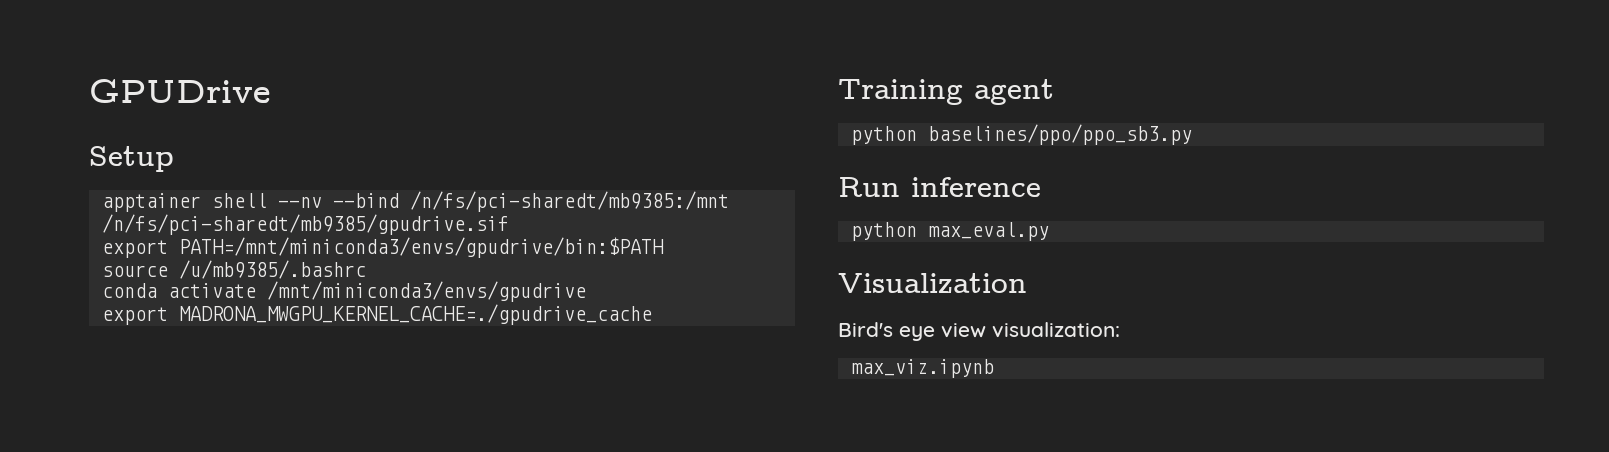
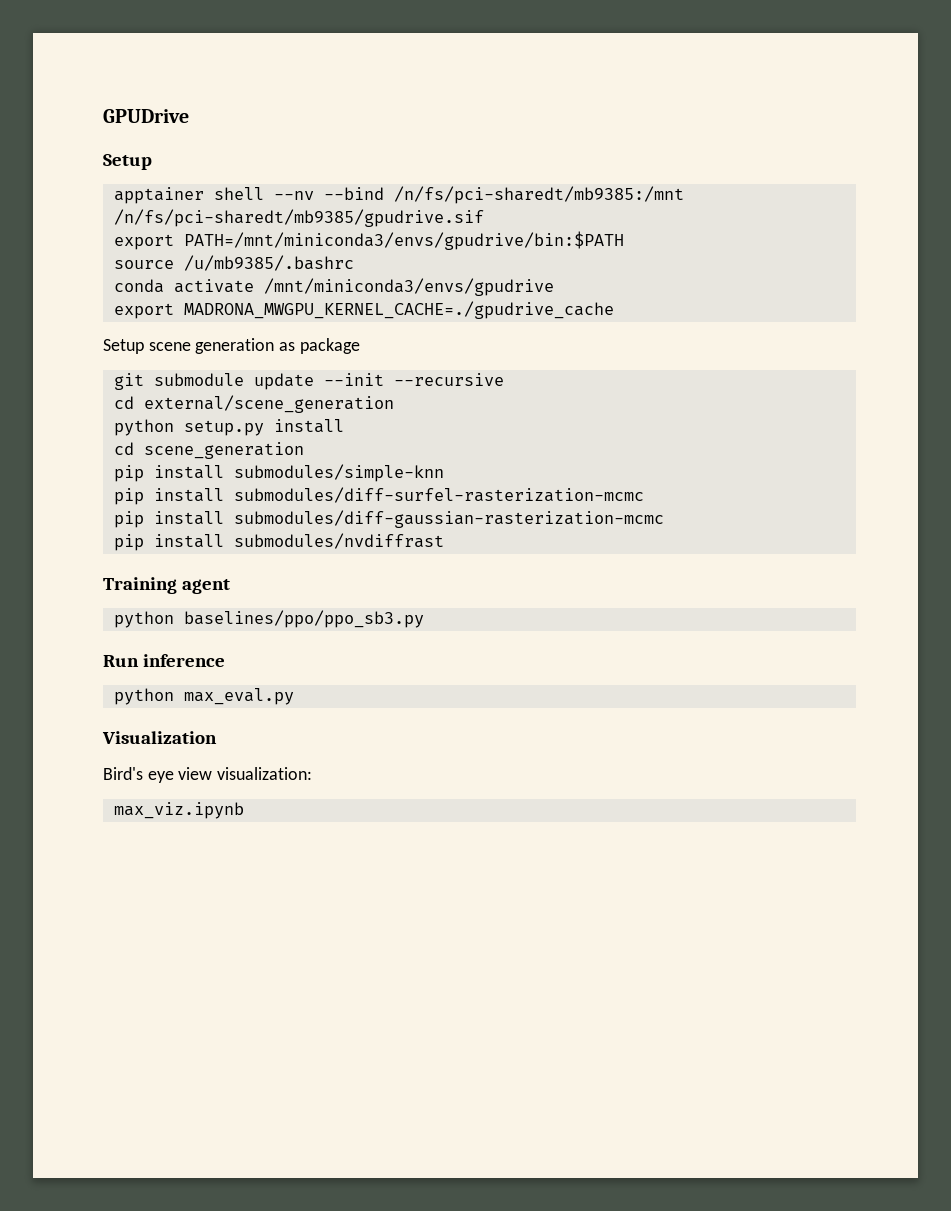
(652, 314) none -> [103,338,360,354] [113,373,504,390] [113,395,394,413] [113,419,344,436] [113,442,304,459] [113,464,444,482] [113,487,644,505] [113,510,664,528] [113,533,444,551] // Setup scene generation as package // git submodule update --init --recursive // cd external/scene_generation // python setup.py install // cd scene_generation // pip install submodules/simple-knn // pip install submodules/diff-surfel-rasterization-mcmc // pip install submodules/diff-gaussian-rasterization-mcmc // pip install submodules/nvdiffrast

